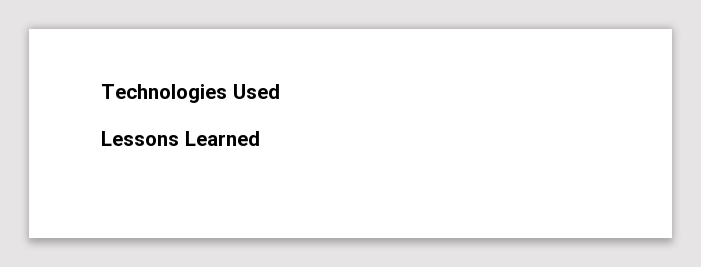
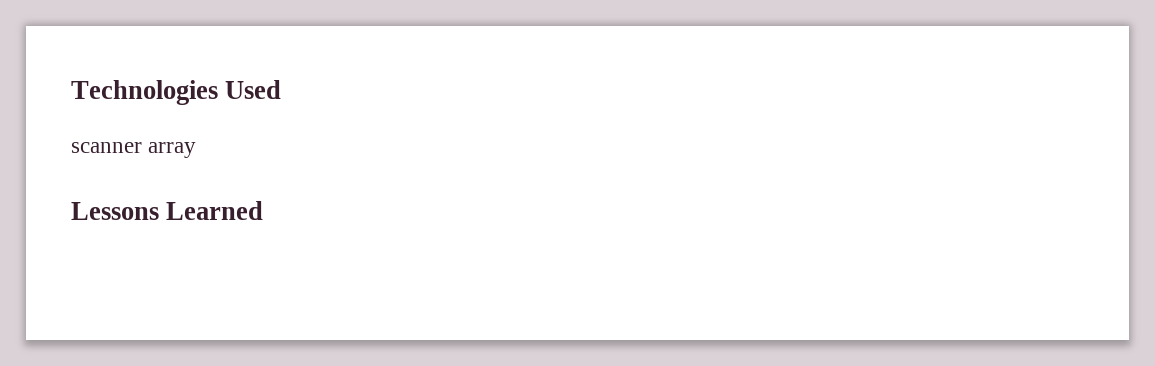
(280, 91) none -> [71,142,197,158] // scanner array

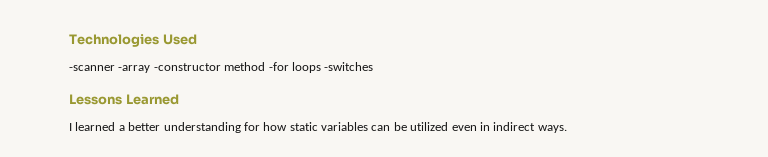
[71,142,197,158] [71,201,264,220] scanner array // Lessons Learned -> [69,62,374,73] [69,94,179,105] [69,122,567,133] -scanner -array -constructor method -for loops -switches // Lessons Learned // I learned a better understanding for how static variables can be utilized even in indirect ways.

